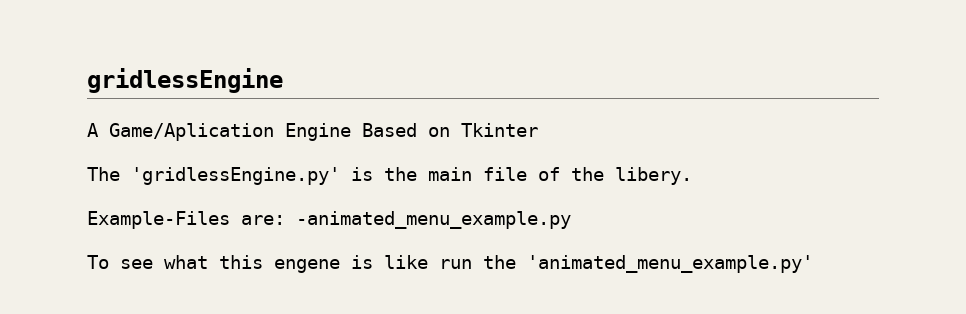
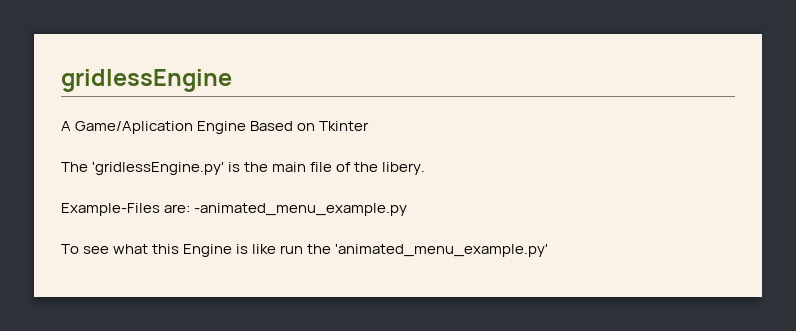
[274,259,340,273] engene -> [183,244,233,257] Engine

